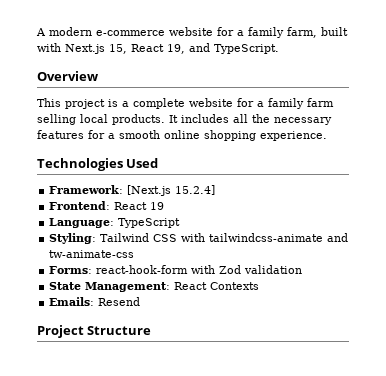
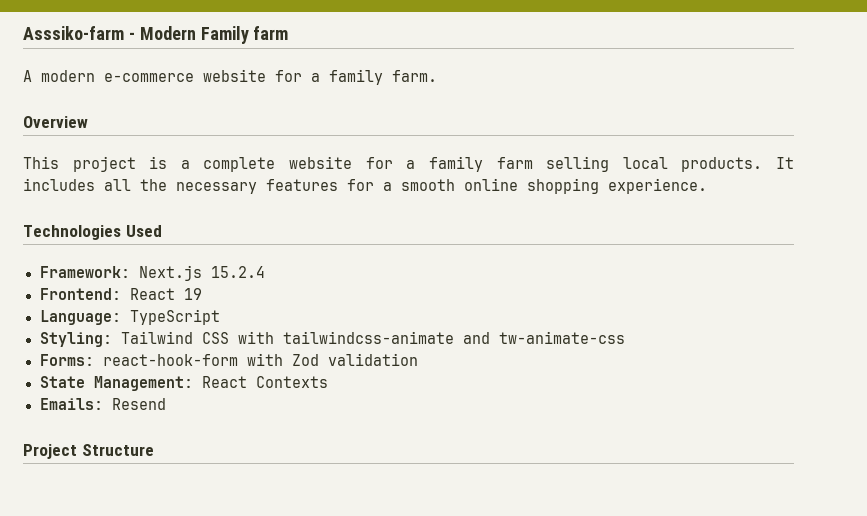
(36, 32) none -> [23,26,289,44] Asssiko-farm - Modern Family farm //
[287,27,348,38] [37,43,279,54] farm, built with Next.js 15, React 19, and TypeScript. -> [392,70,437,82] farm.
[127,185,216,196] [Next.js 15.2.4] -> [138,265,265,281] Next.js 15.2.4

